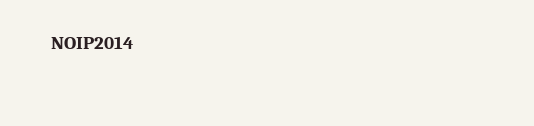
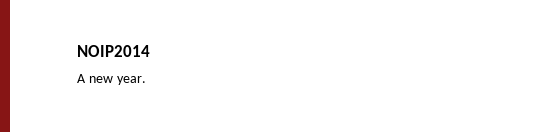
(134, 42) none -> [77,74,146,85] // A new year.

